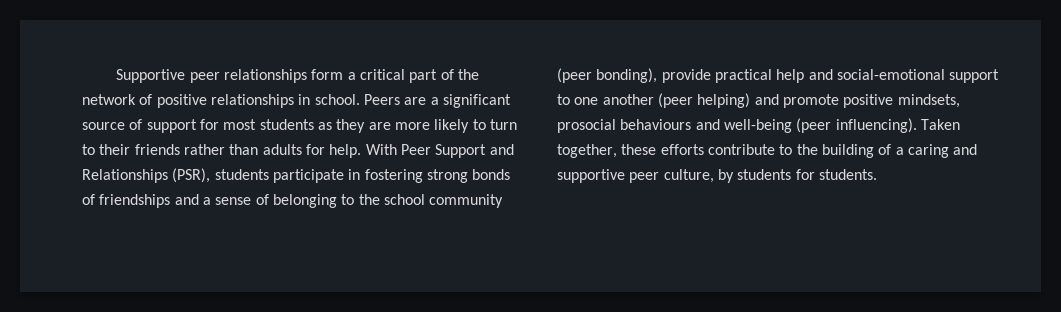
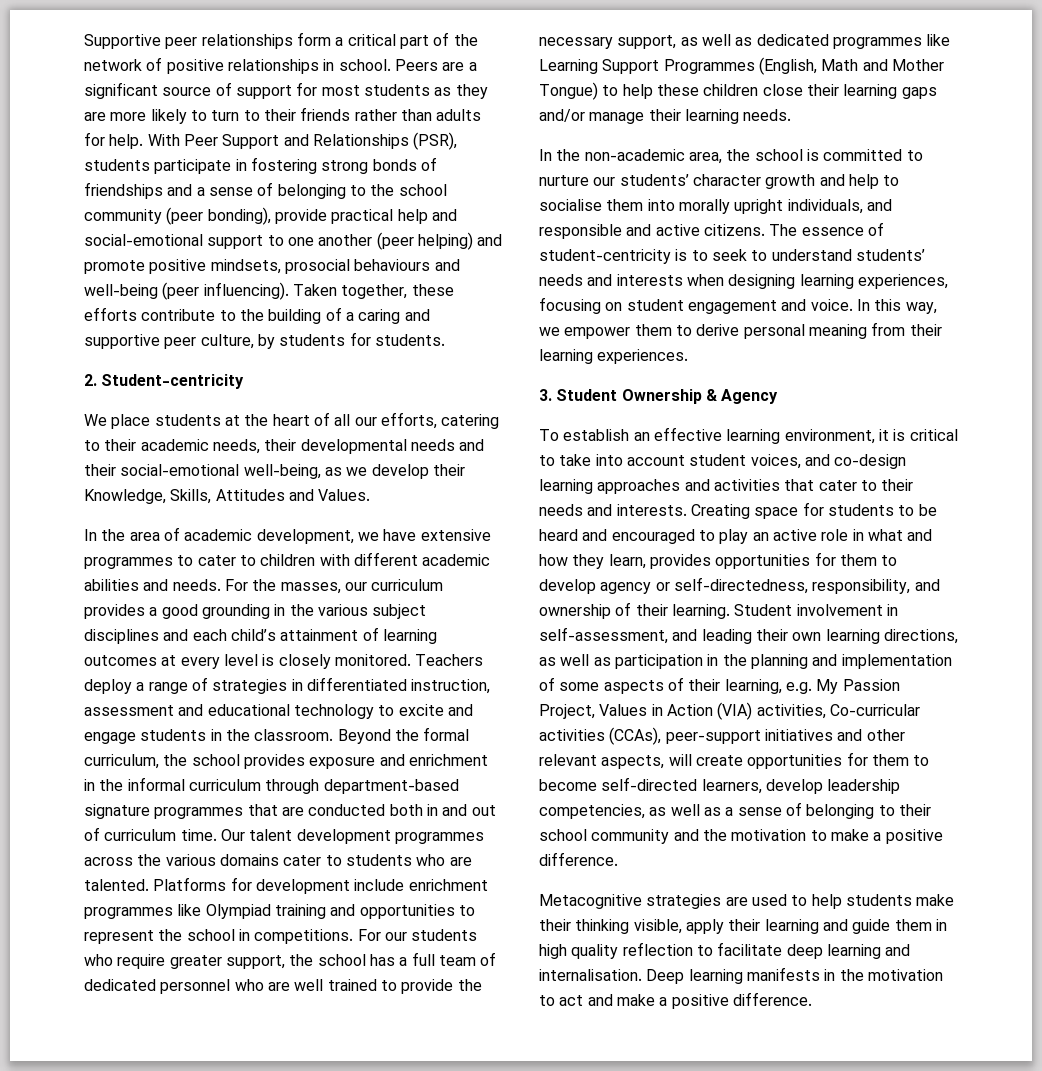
(877, 174) none -> [84,374,245,389] [84,412,500,429] [84,439,485,454] [84,464,465,479] [84,489,371,504] [84,527,491,544] [84,552,491,569] [84,579,444,594] [84,604,427,619] [84,627,437,644] [84,654,484,669] [84,677,491,694] [84,704,473,719] [84,727,470,744] [84,754,488,769] [84,777,459,794] [84,804,496,819] [84,827,484,844] [84,854,472,866] [84,877,488,894] [84,904,475,919] [84,929,478,944] [84,952,497,969] [84,979,482,994] [539,34,951,49] [539,57,944,75] [539,82,937,100] [539,109,792,124] [539,149,923,164] [539,174,900,189] [539,199,892,214] [539,222,884,239] [539,249,925,264] [539,274,948,289] [539,297,937,314] [539,322,942,339] [539,349,689,364] [539,389,779,404] [539,427,958,444] [539,454,907,469] [539,479,914,494] [539,502,937,519] [539,529,933,544] [539,552,898,569] [539,577,940,594] [539,602,898,619] [539,627,958,644] [539,654,952,669] [539,677,900,694] [539,702,920,720] [539,727,905,745] [539,752,930,769] [539,777,901,794] [539,802,931,819] [539,829,943,844] [539,852,618,866] [539,894,955,909] [539,919,947,934] [539,942,911,959] [539,967,943,984] [539,992,812,1009] // 2. Student-centricity // We place students at the heart of all our efforts, catering to their academic needs, their developmental needs and their social-emotional well-being, as we develop their Knowledge, Skills, Attitudes and Values. // In the area of academic development, we have extensive programmes to cater to children with different academic abilities and needs. For the masses, our curriculum provides a good grounding in the various subject disciplines and each child’s attainment of learning outcomes at every level is closely monitored. Teachers deploy a range of strategies in differentiated instruction, assessment and educational technology to excite and engage students in the classroom. Beyond the formal curriculum, the school provides exposure and enrichment in the informal curriculum through department-based signature programmes that are conducted both in and out of curriculum time. Our talent development programmes across the various domains cater to students who are talented. Platforms for development include enrichment programmes like Olympiad training and opportunities to represent the school in competitions. For our students who require greater support, the school has a full team of dedicated personnel who are well trained to provide the necessary support, as well as dedicated programmes like Learning Support Programmes (English, Math and Mother Tongue) to help these children close their learning gaps and/or manage their learning needs. // In the non-academic area, the school is committed to nurture our students’ character growth and help to socialise them into morally upright individuals, and responsible and active citizens. The essence of student-centricity is to seek to understand students’ needs and interests when designing learning experiences, focusing on student engagement and voice. In this way, we empower them to derive personal meaning from their learning experiences. // 3. Student Ownership & Agency // To establish an effective learning environment, it is critical to take into account student voices, and co-design learning approaches and activities that cater to their needs and interests. Creating space for students to be heard and encouraged to play an active role in what and how they learn, provides opportunities for them to develop agency or self-directedness, responsibility, and ownership of their learning. Student involvement in self-assessment, and leading their own learning directions, as well as participation in the planning and implementation of some aspects of their learning, e.g. My Passion Project, Values in Action (VIA) activities, Co-curricular activities (CCAs), peer-support initiatives and other relevant aspects, will create opportunities for them to become self-directed learners, develop leadership competencies, as well as a sense of belonging to their school community and the motivation to make a positive difference. // Metacognitive strategies are used to help students make their thinking visible, apply their learning and guide them in high quality reflection to facilitate deep learning and internalisation. Deep learning manifests in the motivation to act and make a positive difference.

